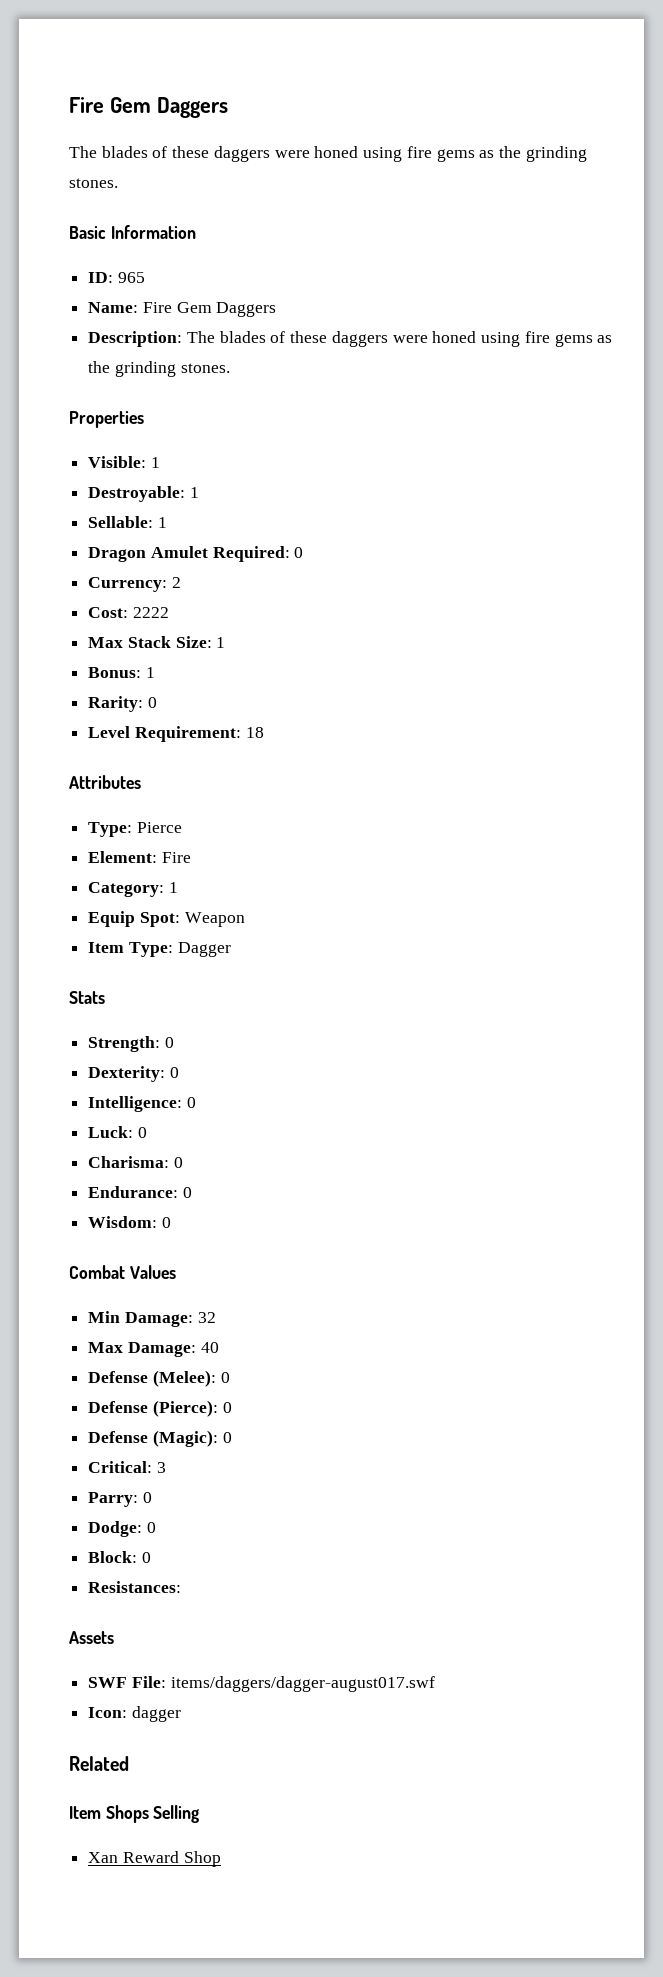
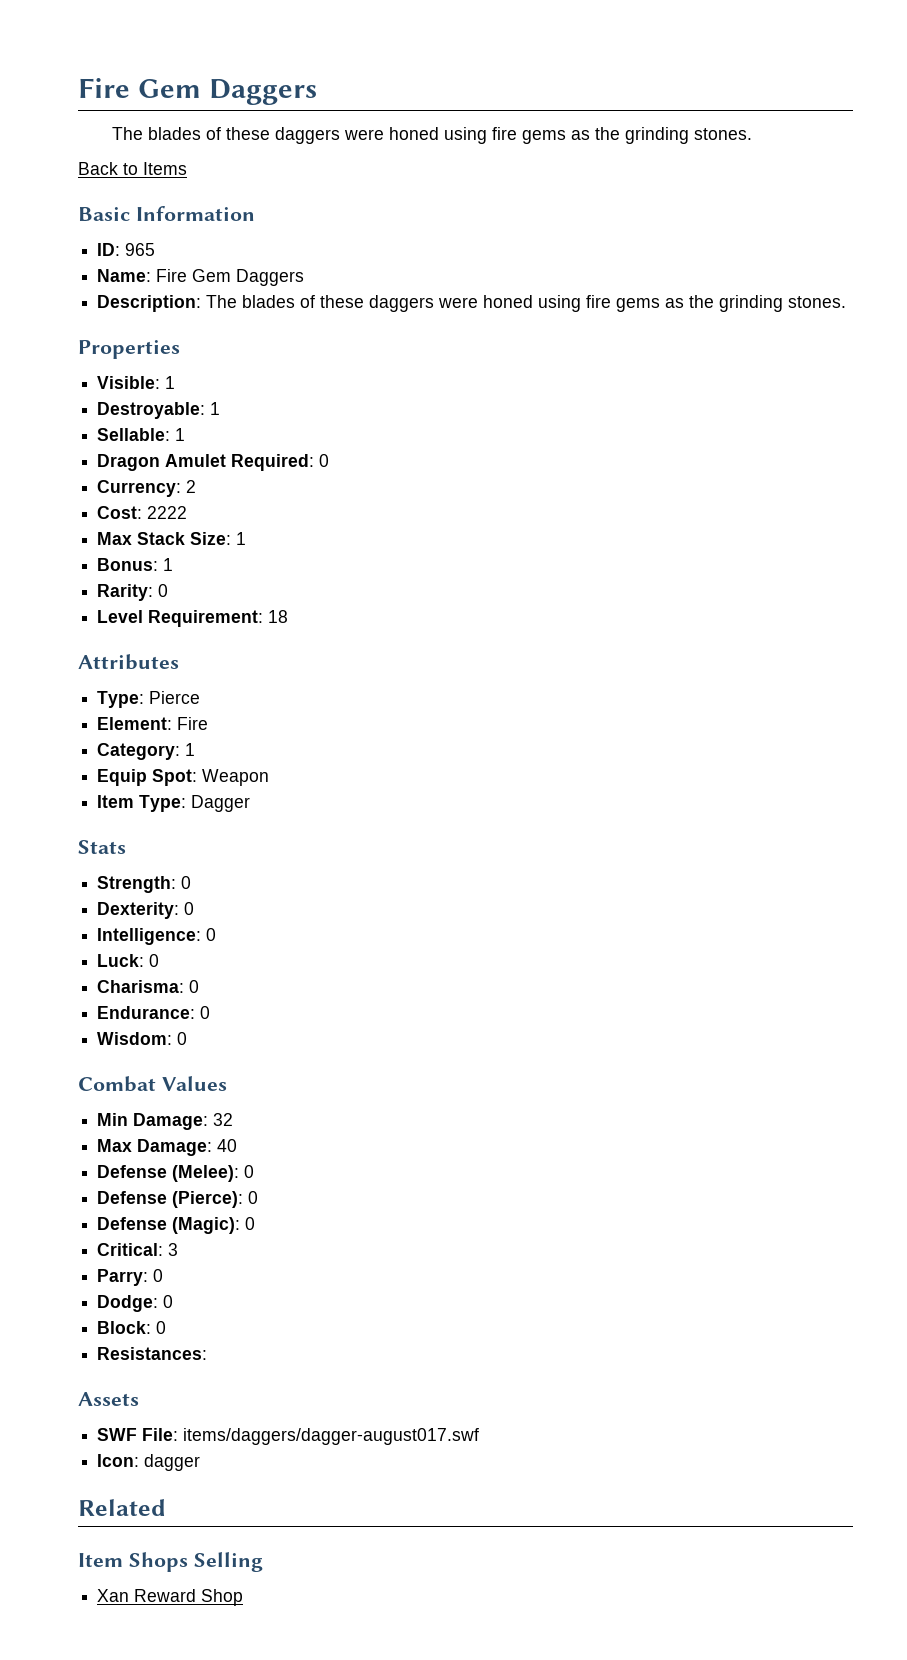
(118, 183) none -> [78,162,187,175] // Back to Items

